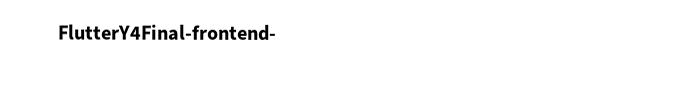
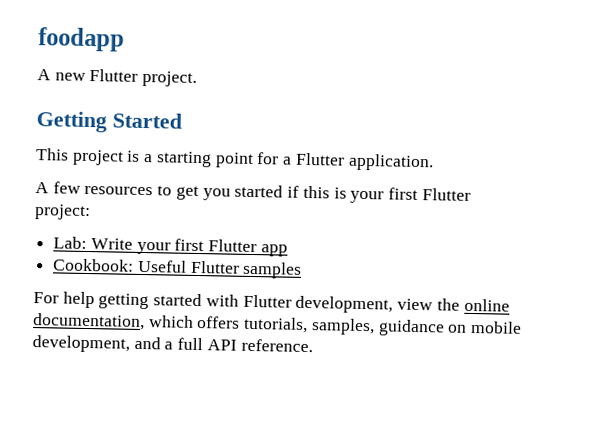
[58,24,277,41] FlutterY4Final-frontend- -> [38,27,125,52] [37,69,198,87] [36,111,182,133] [36,148,434,172] [35,181,471,204] [34,204,91,221] [53,236,288,257] [53,258,303,279] [33,291,510,314] [32,313,523,337] [32,335,313,353] foodapp // A new Flutter project. // Getting Started // This project is a starting point for a Flutter application. // A few resources to get you started if this is your first Flutter project: // Lab: Write your first Flutter app // Cookbook: Useful Flutter samples // For help getting started with Flutter development, view the online documentation, which offers tutorials, samples, guidance on mobile development, and a full API reference.

